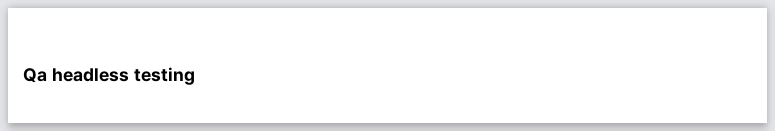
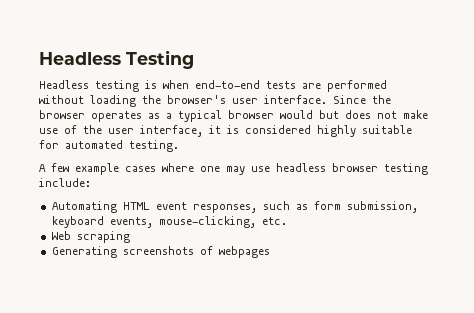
[23,67,195,85] Qa headless testing -> [39,50,194,69] [39,80,387,92] [39,95,391,107] [39,110,428,122] [39,125,412,137] [39,140,179,152] [39,163,428,175] [39,178,91,187] [51,201,418,213] [51,216,287,228] [51,231,130,243] [51,246,270,258] Headless Testing // Headless testing is when end-to-end tests are performed without loading the browser's user interface. Since the browser operates as a typical browser would but does not make use of the user interface, it is considered highly suitable for automated testing. // A few example cases where one may use headless browser testing include: // Automating HTML event responses, such as form submission, keyboard events, mouse-clicking, etc. // Web scraping // Generating screenshots of webpages

